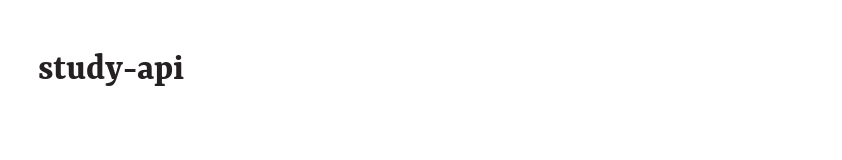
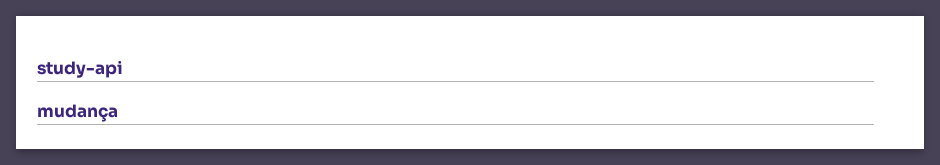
(184, 69) none -> [37,104,118,122] // mudança

